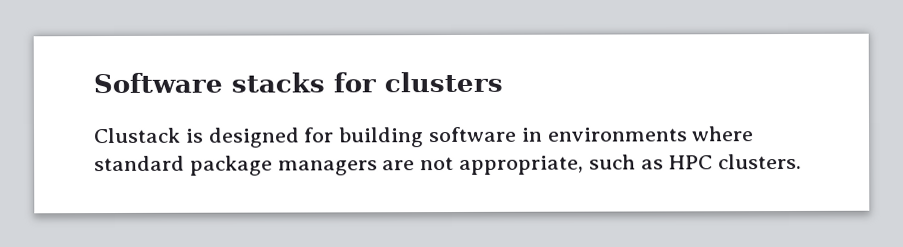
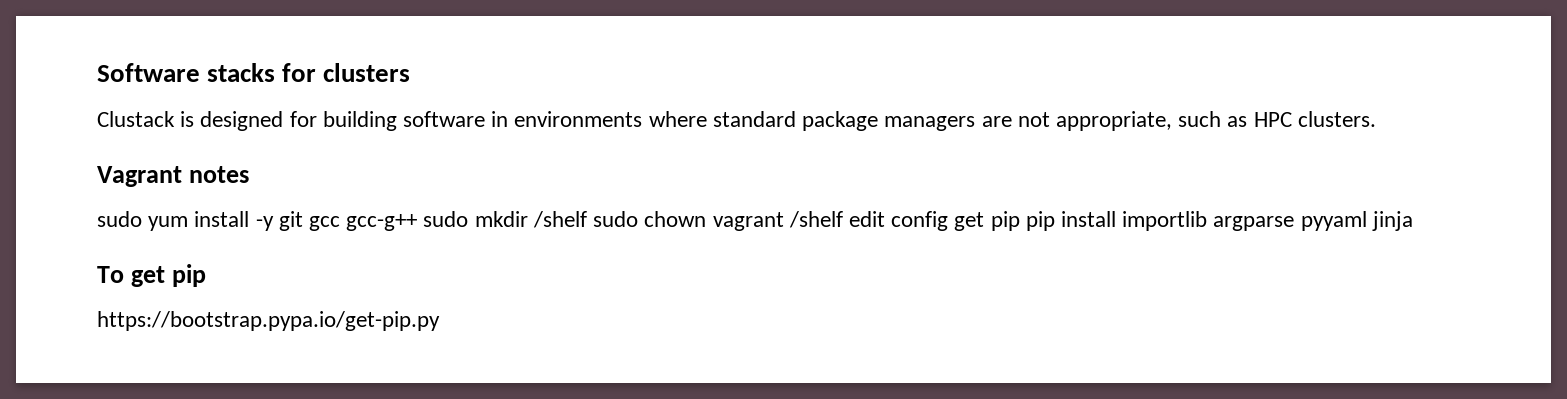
(803, 161) none -> [97,166,249,187] [97,211,1413,231] [97,264,206,287] [97,311,440,331] // Vagrant notes // sudo yum install -y git gcc gcc-g++ sudo mkdir /shelf sudo chown vagrant /shelf edit config get pip pip install importlib argparse pyyaml jinja // To get pip // https://bootstrap.pypa.io/get-pip.py

